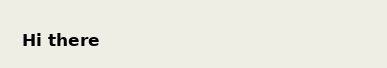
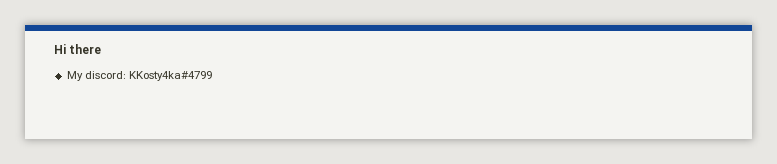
(100, 39) none -> [66,71,212,81] // My discord: KKosty4ka#4799

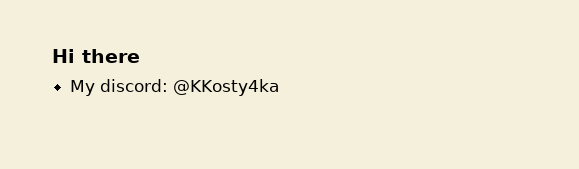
[128,71,212,81] KKosty4ka#4799 -> [173,79,280,96] @KKosty4ka

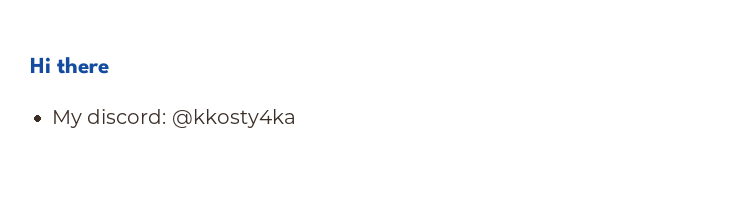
[173,79,280,96] @KKosty4ka -> [171,109,296,128] @kkosty4ka

